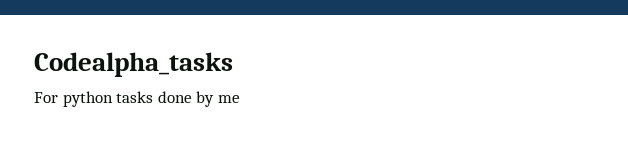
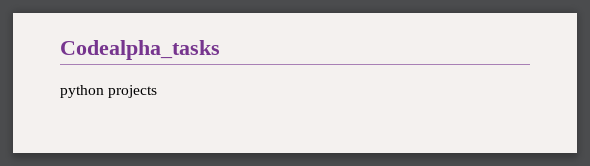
[34,91,240,107] For python tasks done by me -> [60,85,158,98] python projects

